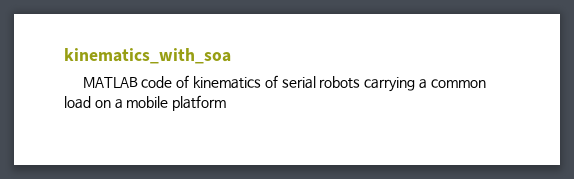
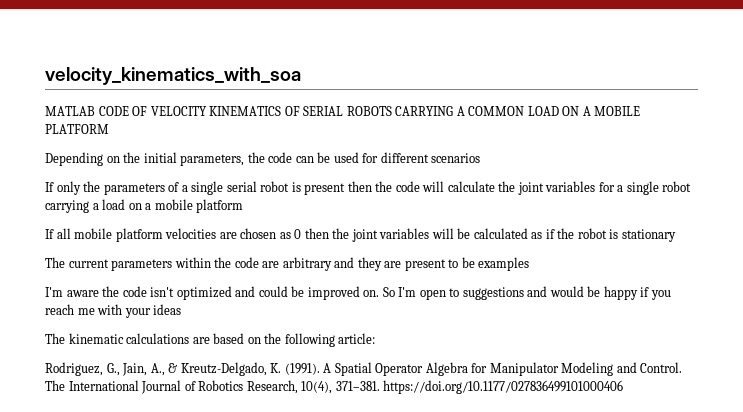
[64,48,231,64] kinematics_with_soa -> [45,67,301,85] velocity_kinematics_with_soa
[141,75,361,89] code of kinematics of serial robots -> [98,106,641,116] [45,124,109,134] [45,152,481,166] [45,181,692,195] CODE OF VELOCITY KINEMATICS OF SERIAL ROBOTS CARRYING A COMMON LOAD ON A MOBILE PLATFORM // Depending on the initial parameters, the code can be used for different scenarios // If only the parameters of a single serial robot is present then the code will calculate the joint variables for a single robot
[430,79,486,88] common -> (99, 206) none
(227, 103) none -> [45,228,676,242] [45,257,530,271] [45,286,671,300] [45,304,182,318] [45,333,376,347] [45,362,683,376] [45,380,624,394] // If all mobile platform velocities are chosen as 0 then the joint variables will be calculated as if the robot is stationary // The current parameters within the code are arbitrary and they are present to be examples // I'm aware the code isn't optimized and could be improved on. So I'm open to suggestions and would be happy if you reach me with your ideas // The kinematic calculations are based on the following article: // Rodriguez, G., Jain, A., & Kreutz-Delgado, K. (1991). A Spatial Operator Algebra for Manipulator Modeling and Control. The International Journal of Robotics Research, 10(4), 371–381. https://doi.org/10.1177/027836499101000406

